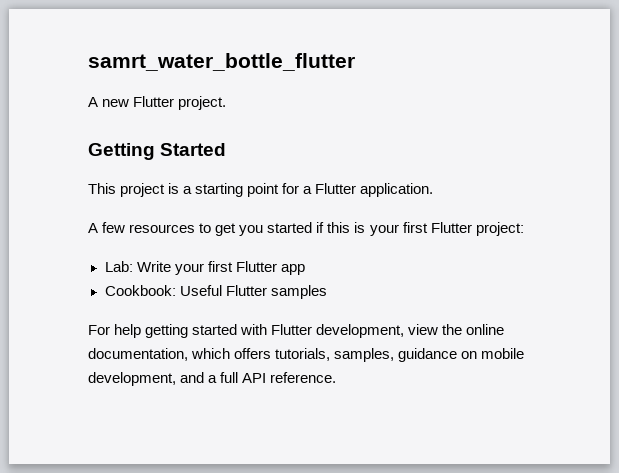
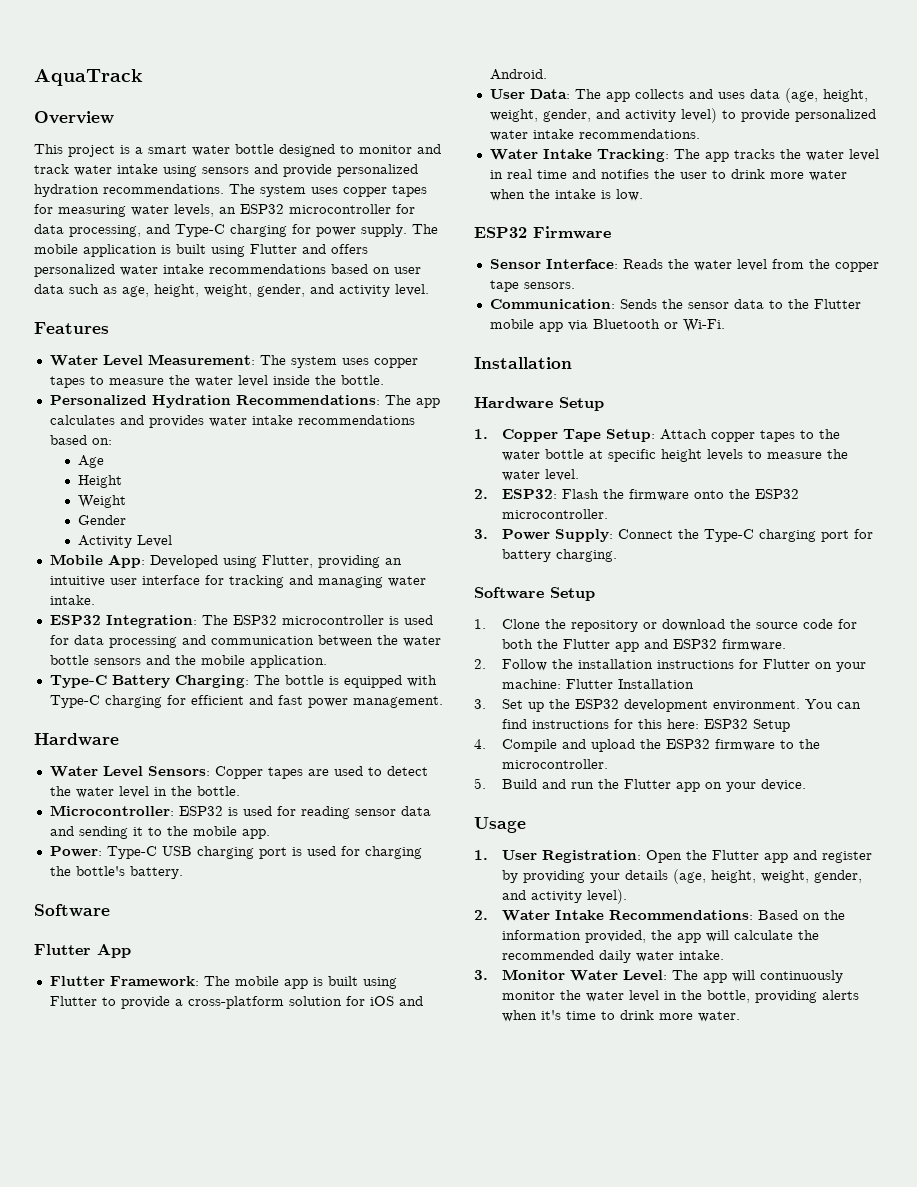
[88,53,355,71] [88,96,227,110] [88,143,227,160] [88,183,434,197] [88,222,524,236] [104,261,305,275] [104,285,327,299] [88,324,505,338] [88,348,525,362] [88,372,337,386] samrt_water_bottle_flutter // A new Flutter project. // Getting Started // This project is a starting point for a Flutter application. // A few resources to get you started if this is your first Flutter project: // Lab: Write your first Flutter app // Cookbook: Useful Flutter samples // For help getting started with Flutter development, view the online documentation, which offers tutorials, samples, guidance on mobile development, and a full API reference. -> [34,69,143,86] [34,111,114,124] [34,144,441,157] [34,164,418,177] [34,184,427,197] [34,204,415,217] [34,224,438,237] [34,244,368,257] [34,264,421,277] [34,284,429,297] [34,322,109,334] [49,354,418,368] [49,375,384,388] [49,395,440,408] [49,415,415,428] [49,435,112,445] [78,455,105,468] [78,475,123,488] [78,495,127,508] [78,515,127,525] [78,535,173,548] [49,554,402,568] [49,575,426,588] [49,595,95,605] [49,615,433,628] [49,635,441,648] [49,655,327,668] [49,675,437,688] [49,695,443,708] [34,733,119,746] [49,766,428,779] [49,786,240,798] [49,805,431,819] [49,826,270,839] [49,846,422,859] [49,866,183,879] [34,904,110,917] [34,944,131,958] [49,976,397,989] [49,996,423,1009] [489,69,547,80] [489,88,868,103] [489,108,876,123] [489,129,700,141] [489,149,879,162] [489,169,847,181] [489,189,643,201] [474,226,611,239] [489,259,879,272] [489,280,575,292] [489,299,861,309] [489,319,725,332] [474,357,572,369] [474,397,604,411] [474,429,841,442] [502,449,849,462] [502,469,580,481] [474,489,800,501] [502,509,609,519] [474,529,874,542] [502,549,618,562] [474,587,595,601] [474,619,858,632] [502,639,787,652] [474,659,867,672] [502,679,695,689] [474,699,862,712] [502,719,791,732] [474,739,821,752] [502,759,609,769] [474,778,807,792] [474,817,526,833] [474,850,873,863] [502,869,863,884] [502,889,628,904] [474,910,846,921] [502,930,820,943] [502,950,725,963] [474,969,844,983] [502,990,860,1003] [502,1010,741,1022] AquaTrack // Overview // This project is a smart water bottle designed to monitor and track water intake using sensors and provide personalized hydration recommendations. The system uses copper tapes for measuring water levels, an ESP32 microcontroller for data processing, and Type-C charging for power supply. The mobile application is built using Flutter and offers personalized water intake recommendations based on user data such as age, height, weight, gender, and activity level. // Features // Water Level Measurement: The system uses copper tapes to measure the water level inside the bottle. // Personalized Hydration Recommendations: The app calculates and provides water intake recommendations based on: // Age // Height // Weight // Gender // Activity Level // Mobile App: Developed using Flutter, providing an intuitive user interface for tracking and managing water intake. // ESP32 Integration: The ESP32 microcontroller is used for data processing and communication between the water bottle sensors and the mobile application. // Type-C Battery Charging: The bottle is equipped with Type-C charging for efficient and fast power management. // Hardware // Water Level Sensors: Copper tapes are used to detect the water level in the bottle. // Microcontroller: ESP32 is used for reading sensor data and sending it to the mobile app. // Power: Type-C USB charging port is used for charging the bottle's battery. // Software // Flutter App // Flutter Framework: The mobile app is built using Flutter to provide a cross-platform solution for iOS and Android. // User Data: The app collects and uses data (age, height, weight, gender, and activity level) to provide personalized water intake recommendations. // Water Intake Tracking: The app tracks the water level in real time and notifies the user to drink more water when the intake is low. // ESP32 Firmware // Sensor Interface: Reads the water level from the copper tape sensors. // Communication: Sends the sensor data to the Flutter mobile app via Bluetooth or Wi-Fi. // Installation // Hardware Setup // 1. Copper Tape Setup: Attach copper tapes to the water bottle at specific height levels to measure the water level. // 2. ESP32: Flash the firmware onto the ESP32 microcontroller. // 3. Power Supply: Connect the Type-C charging port for battery charging. // Software Setup // 1. Clone the repository or download the source code for both the Flutter app and ESP32 firmware. // 2. Follow the installation instructions for Flutter on your machine: Flutter Installation // 3. Set up the ESP32 development environment. You can find instructions for this here: ESP32 Setup // 4. Compile and upload the ESP32 firmware to the microcontroller. // 5. Build and run the Flutter app on your device. // Usage // 1. User Registration: Open the Flutter app and register by providing your details (age, height, weight, gender, and activity level). // 2. Water Intake Recommendations: Based on the information provided, the app will calculate the recommended daily water intake. // 3. Monitor Water Level: The app will continuously monitor the water level in the bottle, providing alerts when it's time to drink more water.

